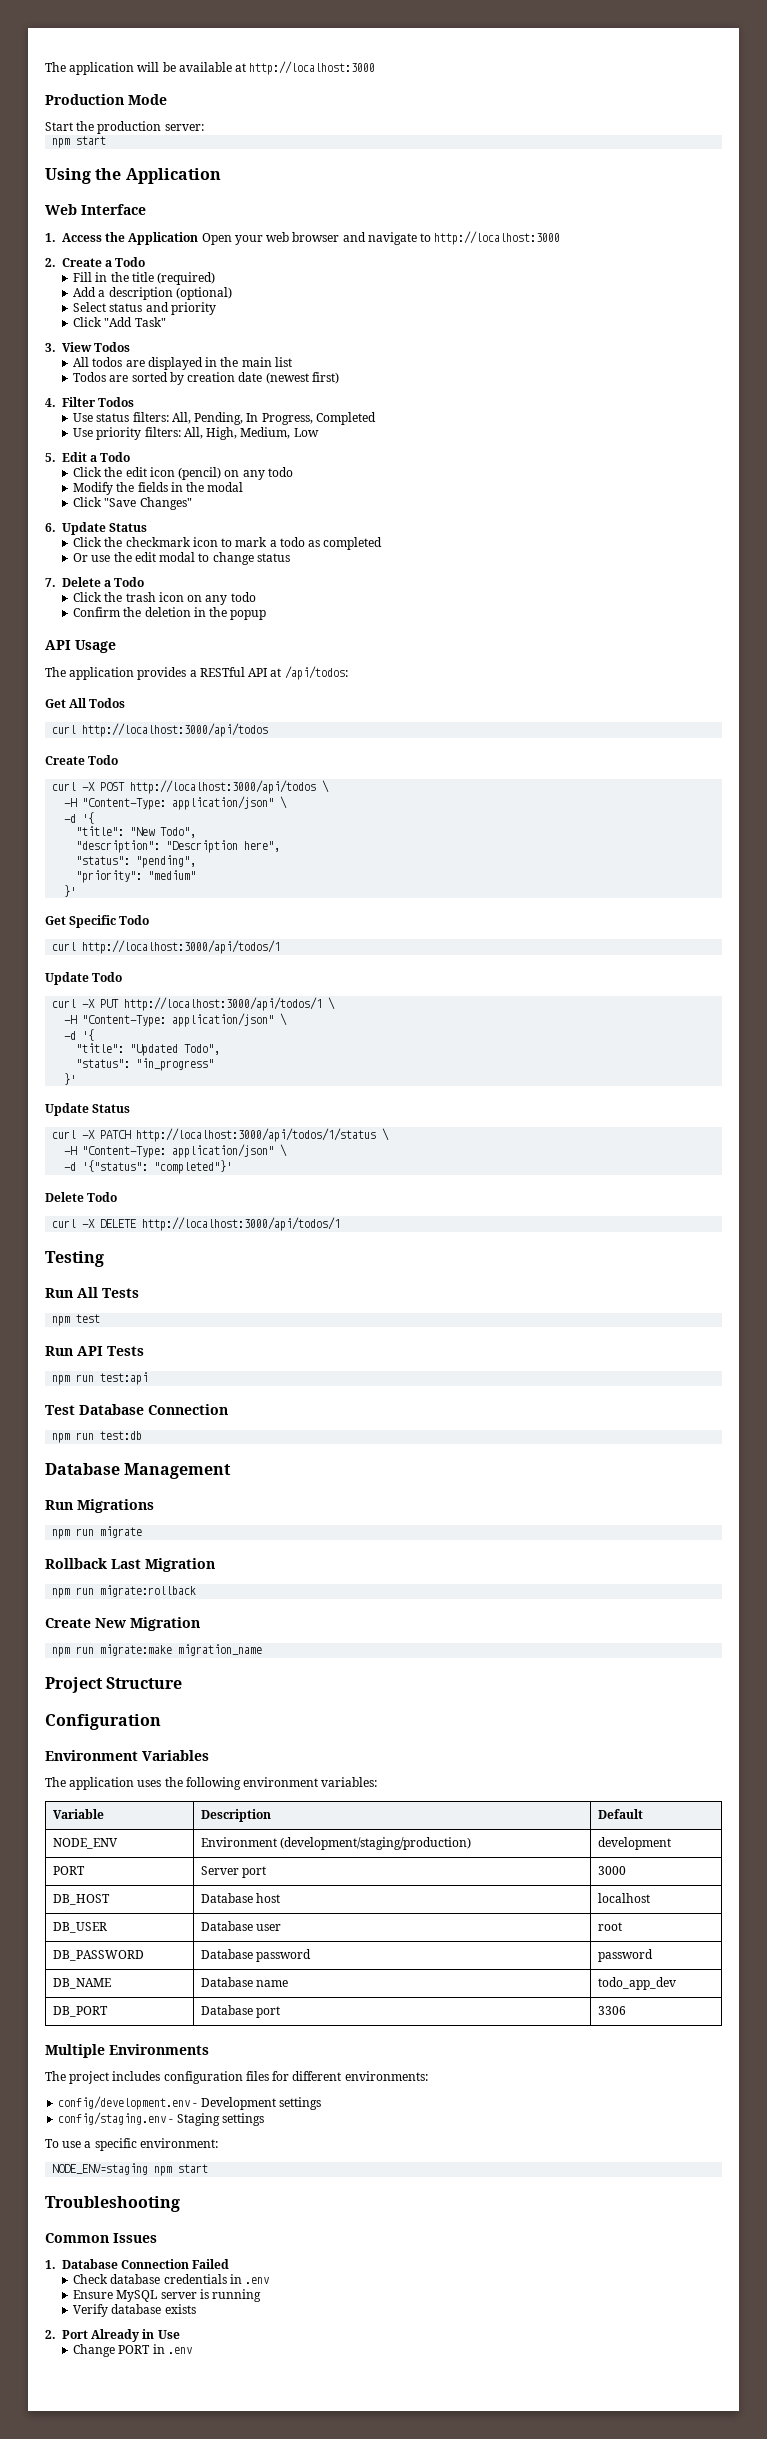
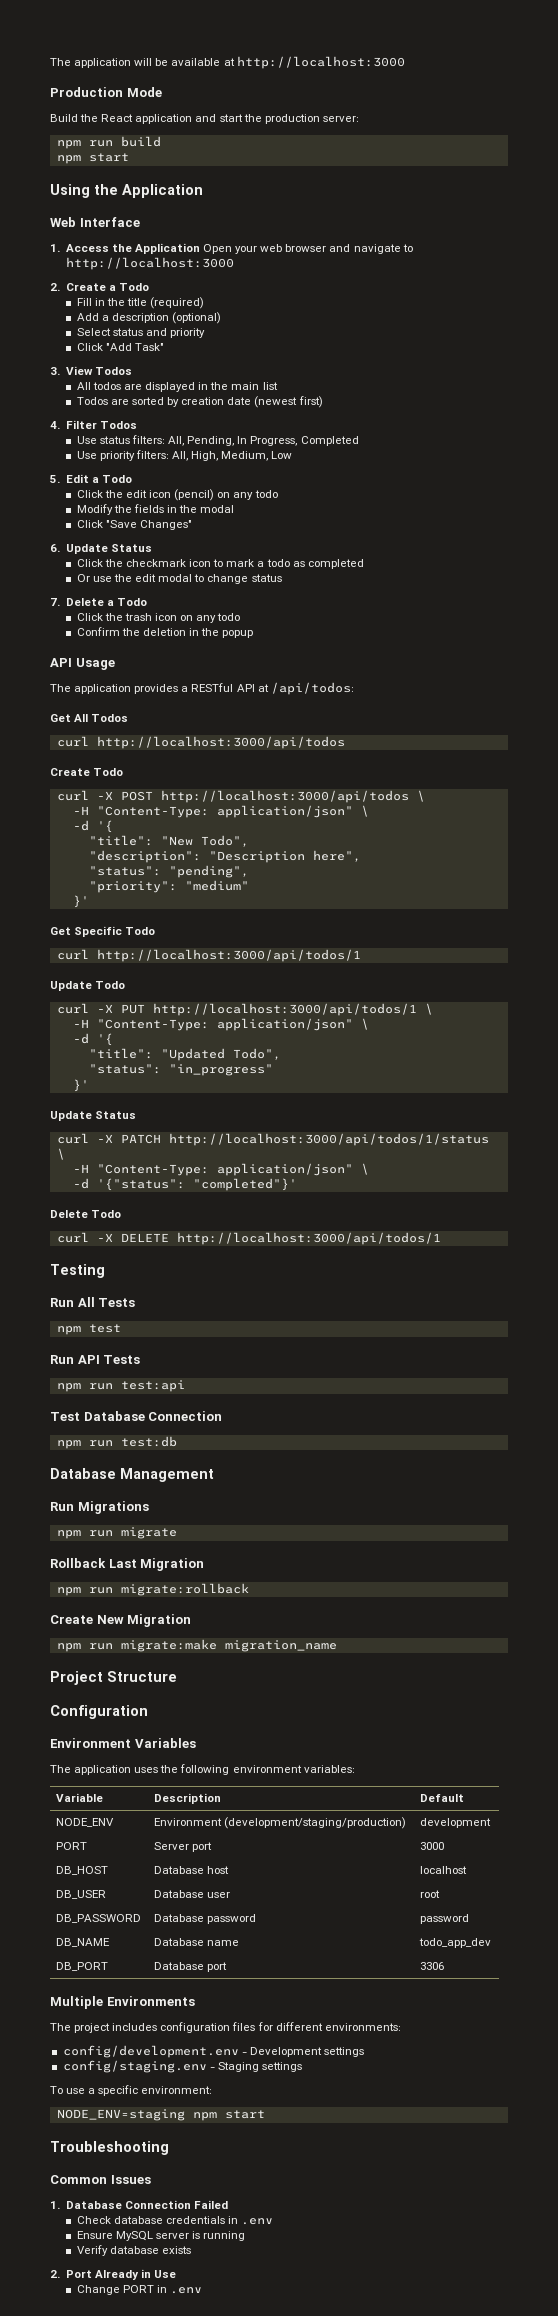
[45,122,73,131] Start -> [50,114,243,124] Build the React application and start
(204, 127) none -> [56,136,161,149] // npm run build

